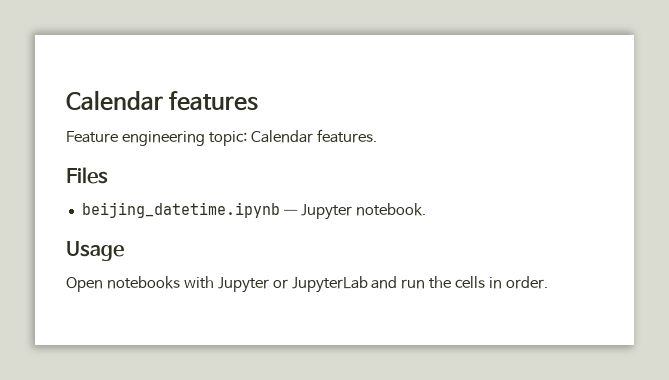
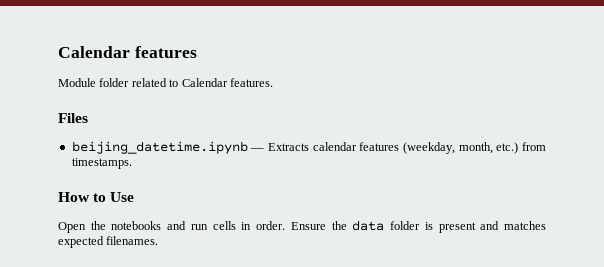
[66,131,247,146] Feature engineering topic: -> [58,78,179,87] Module folder related to
[300,203,426,220] [66,241,124,261] [66,276,368,293] Jupyter notebook. // Usage // Open notebooks with Jupyter or JupyterLab -> [268,142,546,154] [71,158,132,169] [58,192,135,202] [58,221,162,233] Extracts calendar features (weekday, month, etc.) from timestamps. // How to Use // Open the notebooks
[429,276,452,289] the -> (208, 227) none
(549, 282) none -> [290,220,546,233] [58,236,159,248] Ensure the data folder is present and matches expected filenames.

